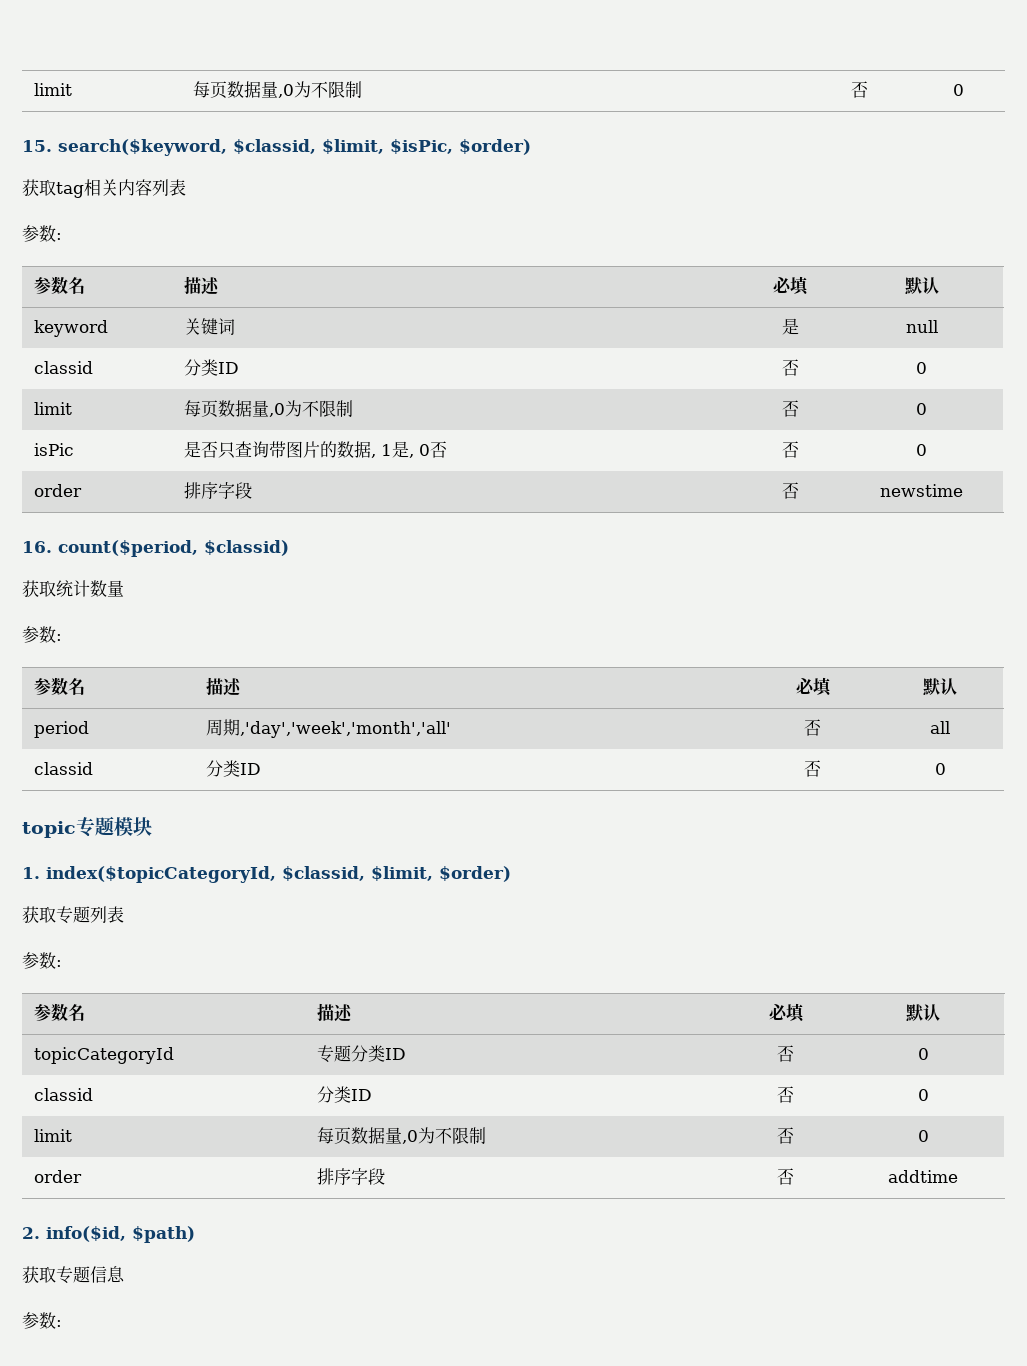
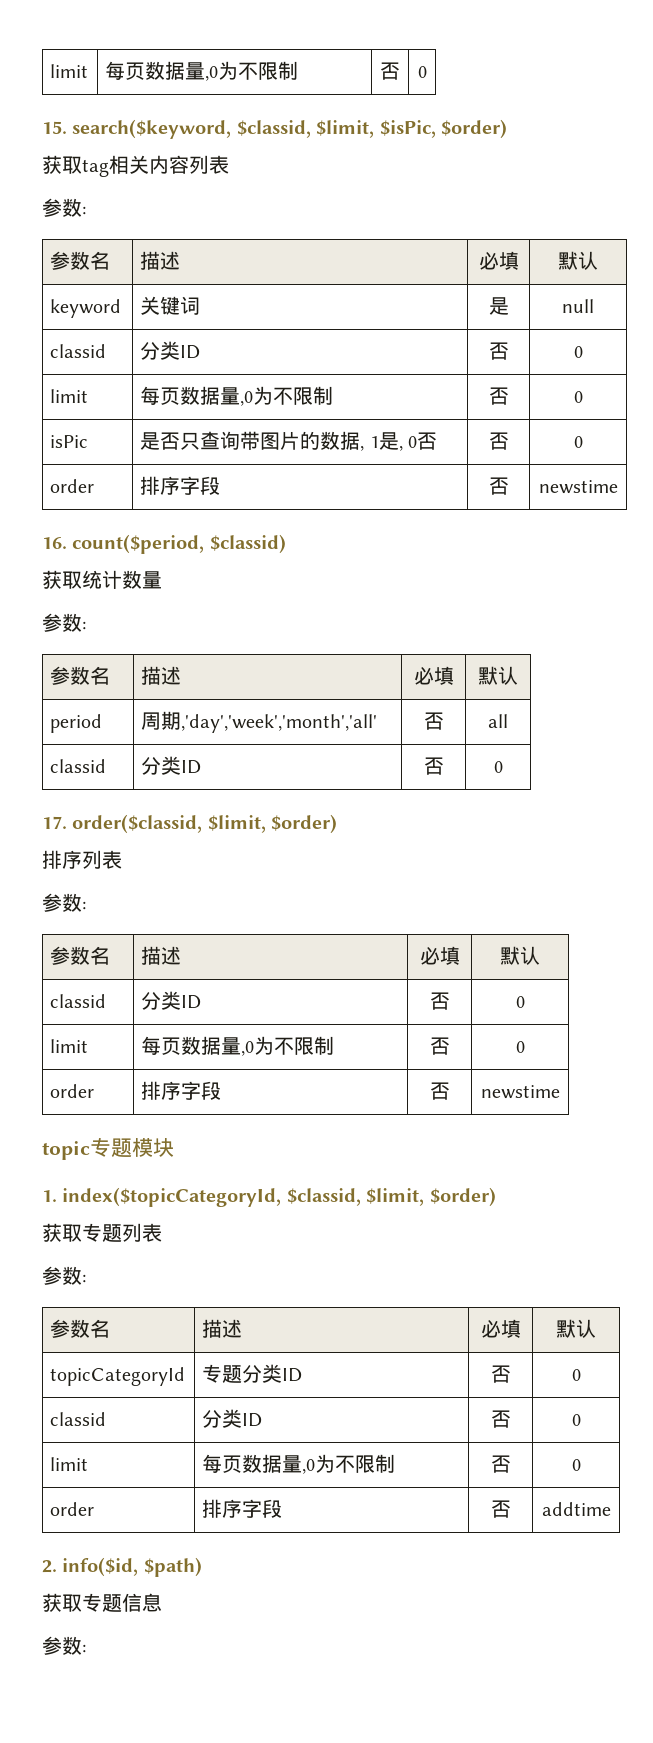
(946, 769) none -> [42,814,338,834] [42,850,122,869] [42,893,86,912] [50,946,111,965] [141,946,182,965] [419,946,460,965] [499,946,540,965] [50,994,107,1008] [141,991,202,1010] [429,992,450,1010] [515,996,525,1008] [50,1039,89,1053] [141,1036,335,1056] [429,1037,450,1055] [515,1041,525,1053] [50,1084,95,1098] [141,1081,222,1100] [429,1082,450,1100] [480,1085,560,1099] // 17. order($classid, $limit, $order) // 排序列表 // 参数: // 参数名 | 描述 | 必填 | 默认 // classid | 分类ID | 否 | 0 // limit | 每页数据量,0为不限制 | 否 | 0 // order | 排序字段 | 否 | newstime

